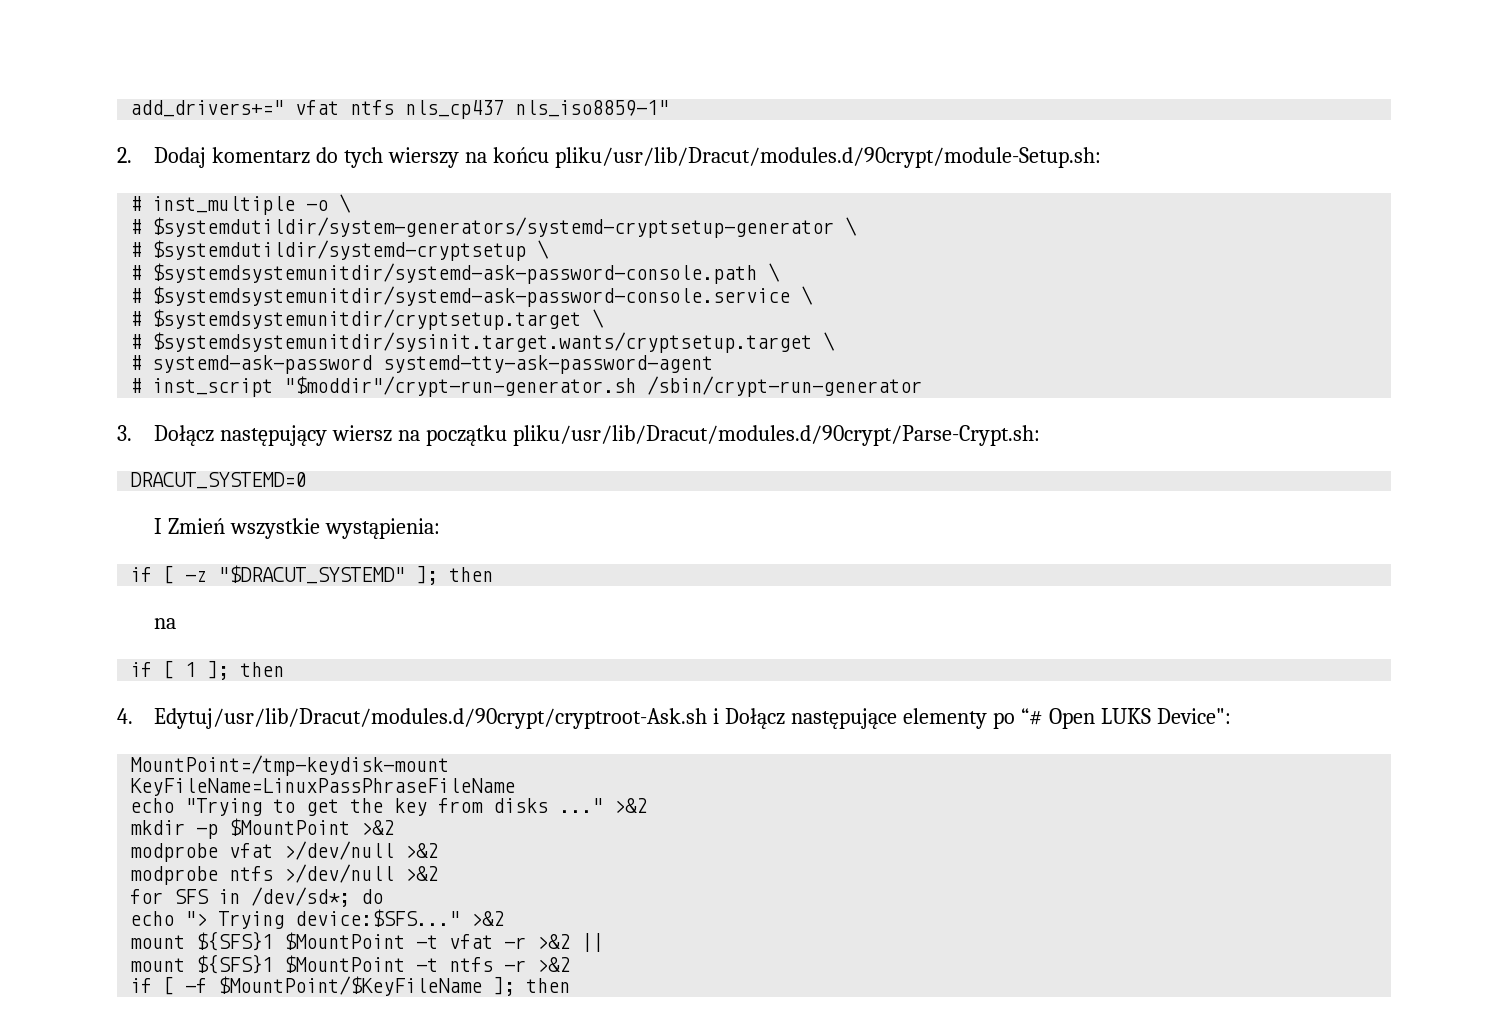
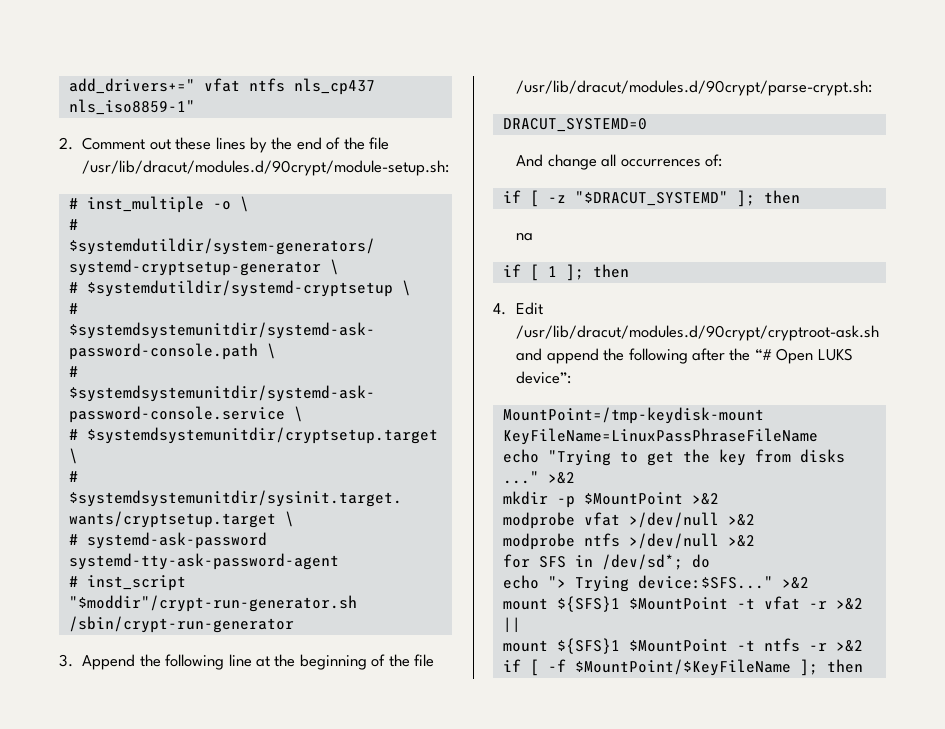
[154,147,1101,168] Dodaj komentarz do tych wierszy na końcu pliku/usr/lib/Dracut/modules.d/90crypt/module-Setup.sh: -> [82,137,390,153] [82,160,450,176] Comment out these lines by the end of the file /usr/lib/dracut/modules.d/90crypt/module-setup.sh:
[154,425,1040,446] [130,472,307,489] [154,518,441,539] Dołącz następujący wiersz na początku pliku/usr/lib/Dracut/modules.d/90crypt/Parse-Crypt.sh: // DRACUT_SYSTEMD=0 // I Zmień wszystkie wystąpienia: -> [82,654,435,670] [516,80,873,96] [502,118,647,132] [516,154,722,170] Append the following line at the beginning of the file /usr/lib/dracut/modules.d/90crypt/parse-crypt.sh: // DRACUT_SYSTEMD=0 // And change all occurrences of:
[154,708,1015,729] Edytuj/usr/lib/Dracut/modules.d/90crypt/cryptroot-Ask.sh i Dołącz następujące elementy po -> [516,302,544,315] [516,325,880,341] [516,348,751,364] Edit /usr/lib/dracut/modules.d/90crypt/cryptroot-ask.sh and append the following after the
[1156,708,1231,724] Device": -> [516,371,572,384] device”:

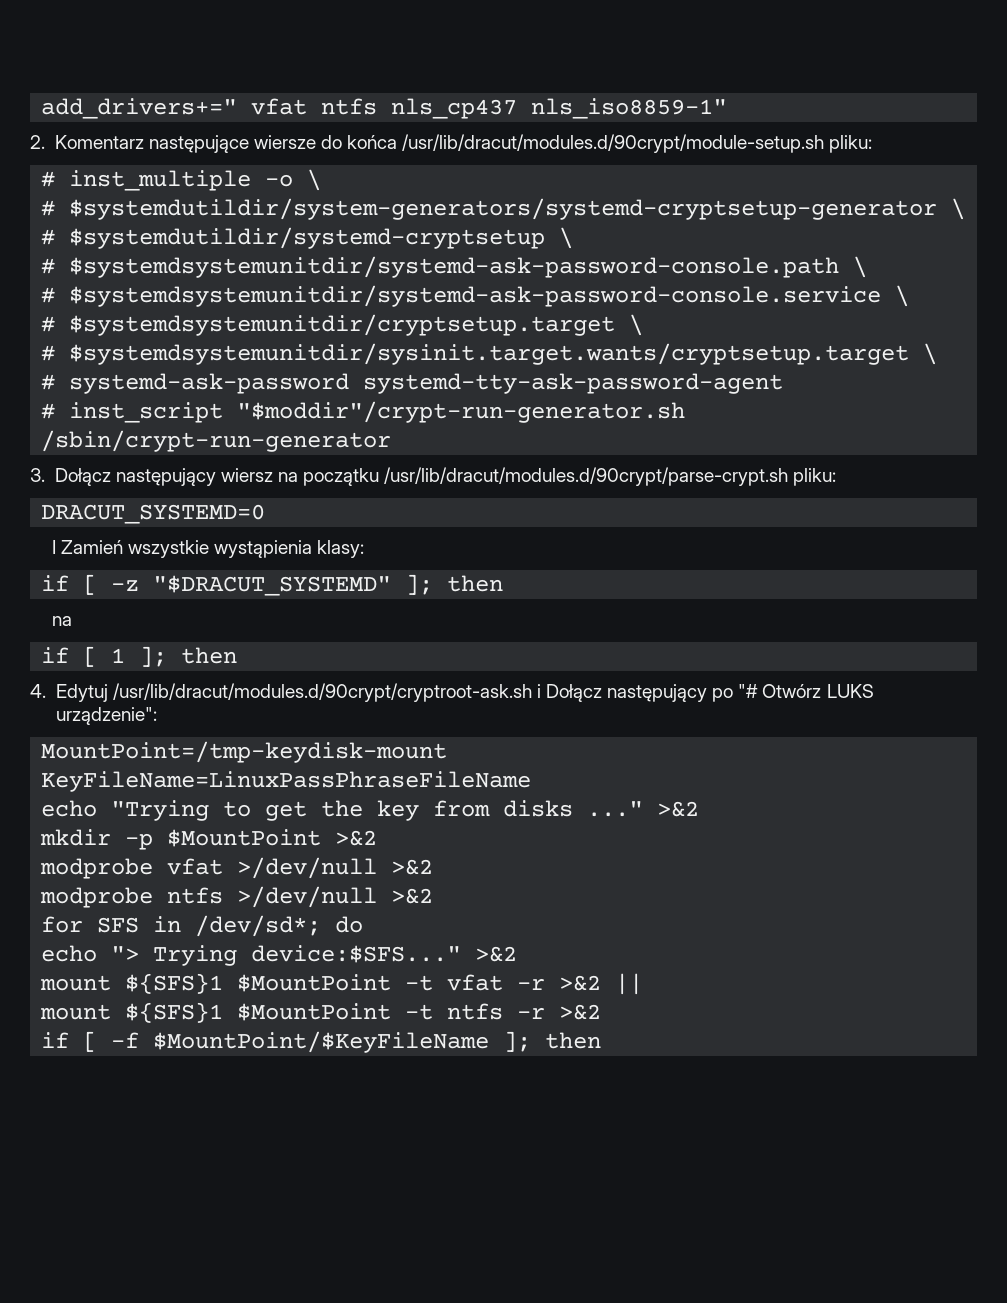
[82,137,390,153] [82,160,450,176] Comment out these lines by the end of the file /usr/lib/dracut/modules.d/90crypt/module-setup.sh: -> [54,134,873,153] Komentarz następujące wiersze do końca /usr/lib/dracut/modules.d/90crypt/module-setup.sh pliku:
[82,654,435,670] [516,80,873,96] [502,118,647,132] [516,154,722,170] Append the following line at the beginning of the file /usr/lib/dracut/modules.d/90crypt/parse-crypt.sh: // DRACUT_SYSTEMD=0 // And change all occurrences of: -> [54,467,837,486] [41,504,266,524] [51,540,365,558] Dołącz następujący wiersz na początku /usr/lib/dracut/modules.d/90crypt/parse-crypt.sh pliku: // DRACUT_SYSTEMD=0 // I Zamień wszystkie wystąpienia klasy:
[516,302,544,315] [516,325,880,341] [516,348,853,364] [516,371,572,384] Edit /usr/lib/dracut/modules.d/90crypt/cryptroot-ask.sh and append the following after the “# Open LUKS device”: -> [55,683,874,702] [55,707,157,725] Edytuj /usr/lib/dracut/modules.d/90crypt/cryptroot-ask.sh i Dołącz następujący po "# Otwórz LUKS urządzenie":

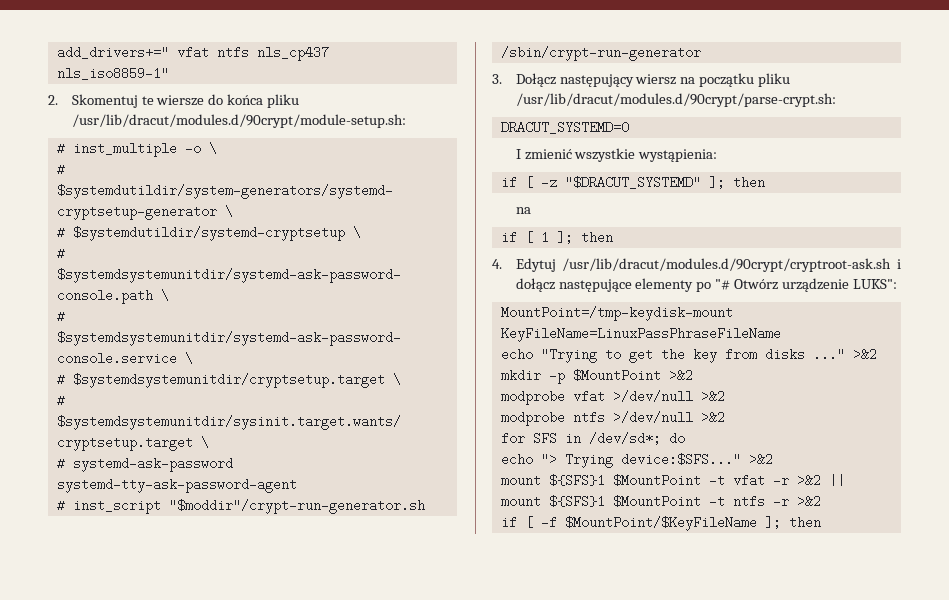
[54,135,249,153] Komentarz następujące -> [71,94,154,108] Skomentuj te
[402,134,873,153] /usr/lib/dracut/modules.d/90crypt/module-setup.sh pliku: -> [267,94,300,108] [71,114,406,128] pliku /usr/lib/dracut/modules.d/90crypt/module-setup.sh:
[384,467,837,486] /usr/lib/dracut/modules.d/90crypt/parse-crypt.sh pliku: -> [758,73,791,87] [515,93,836,107] pliku /usr/lib/dracut/modules.d/90crypt/parse-crypt.sh:
[61,540,365,558] Zamień wszystkie wystąpienia klasy: -> [524,148,718,162] zmienić wszystkie wystąpienia:
[545,684,708,702] Dołącz następujący -> [515,278,694,292] dołącz następujące elementy
[826,684,874,698] [55,707,157,725] LUKS urządzenie": -> [782,278,898,292] urządzenie LUKS":

